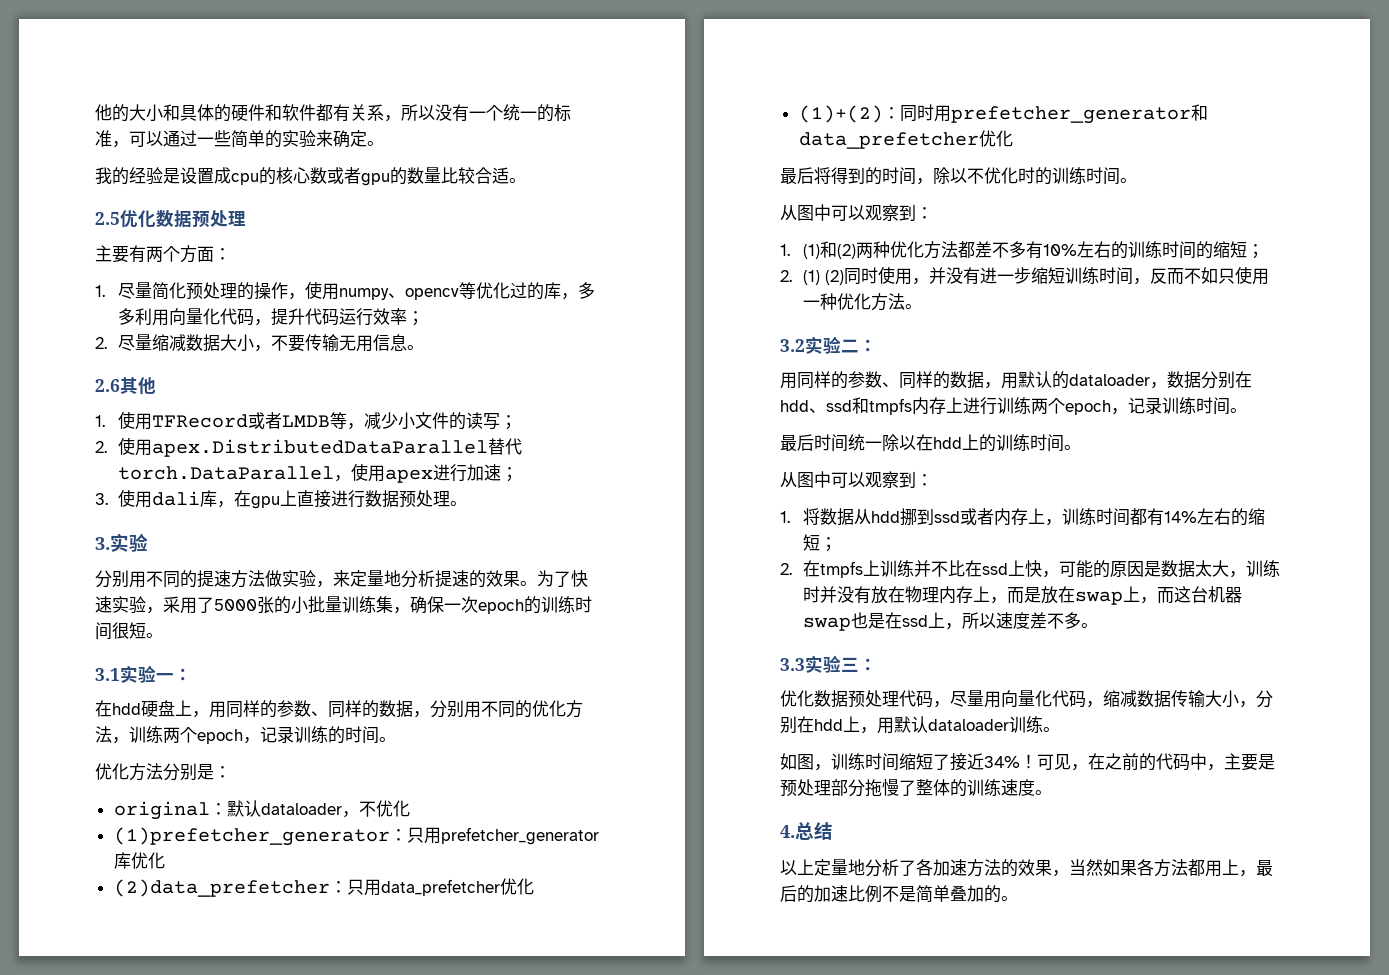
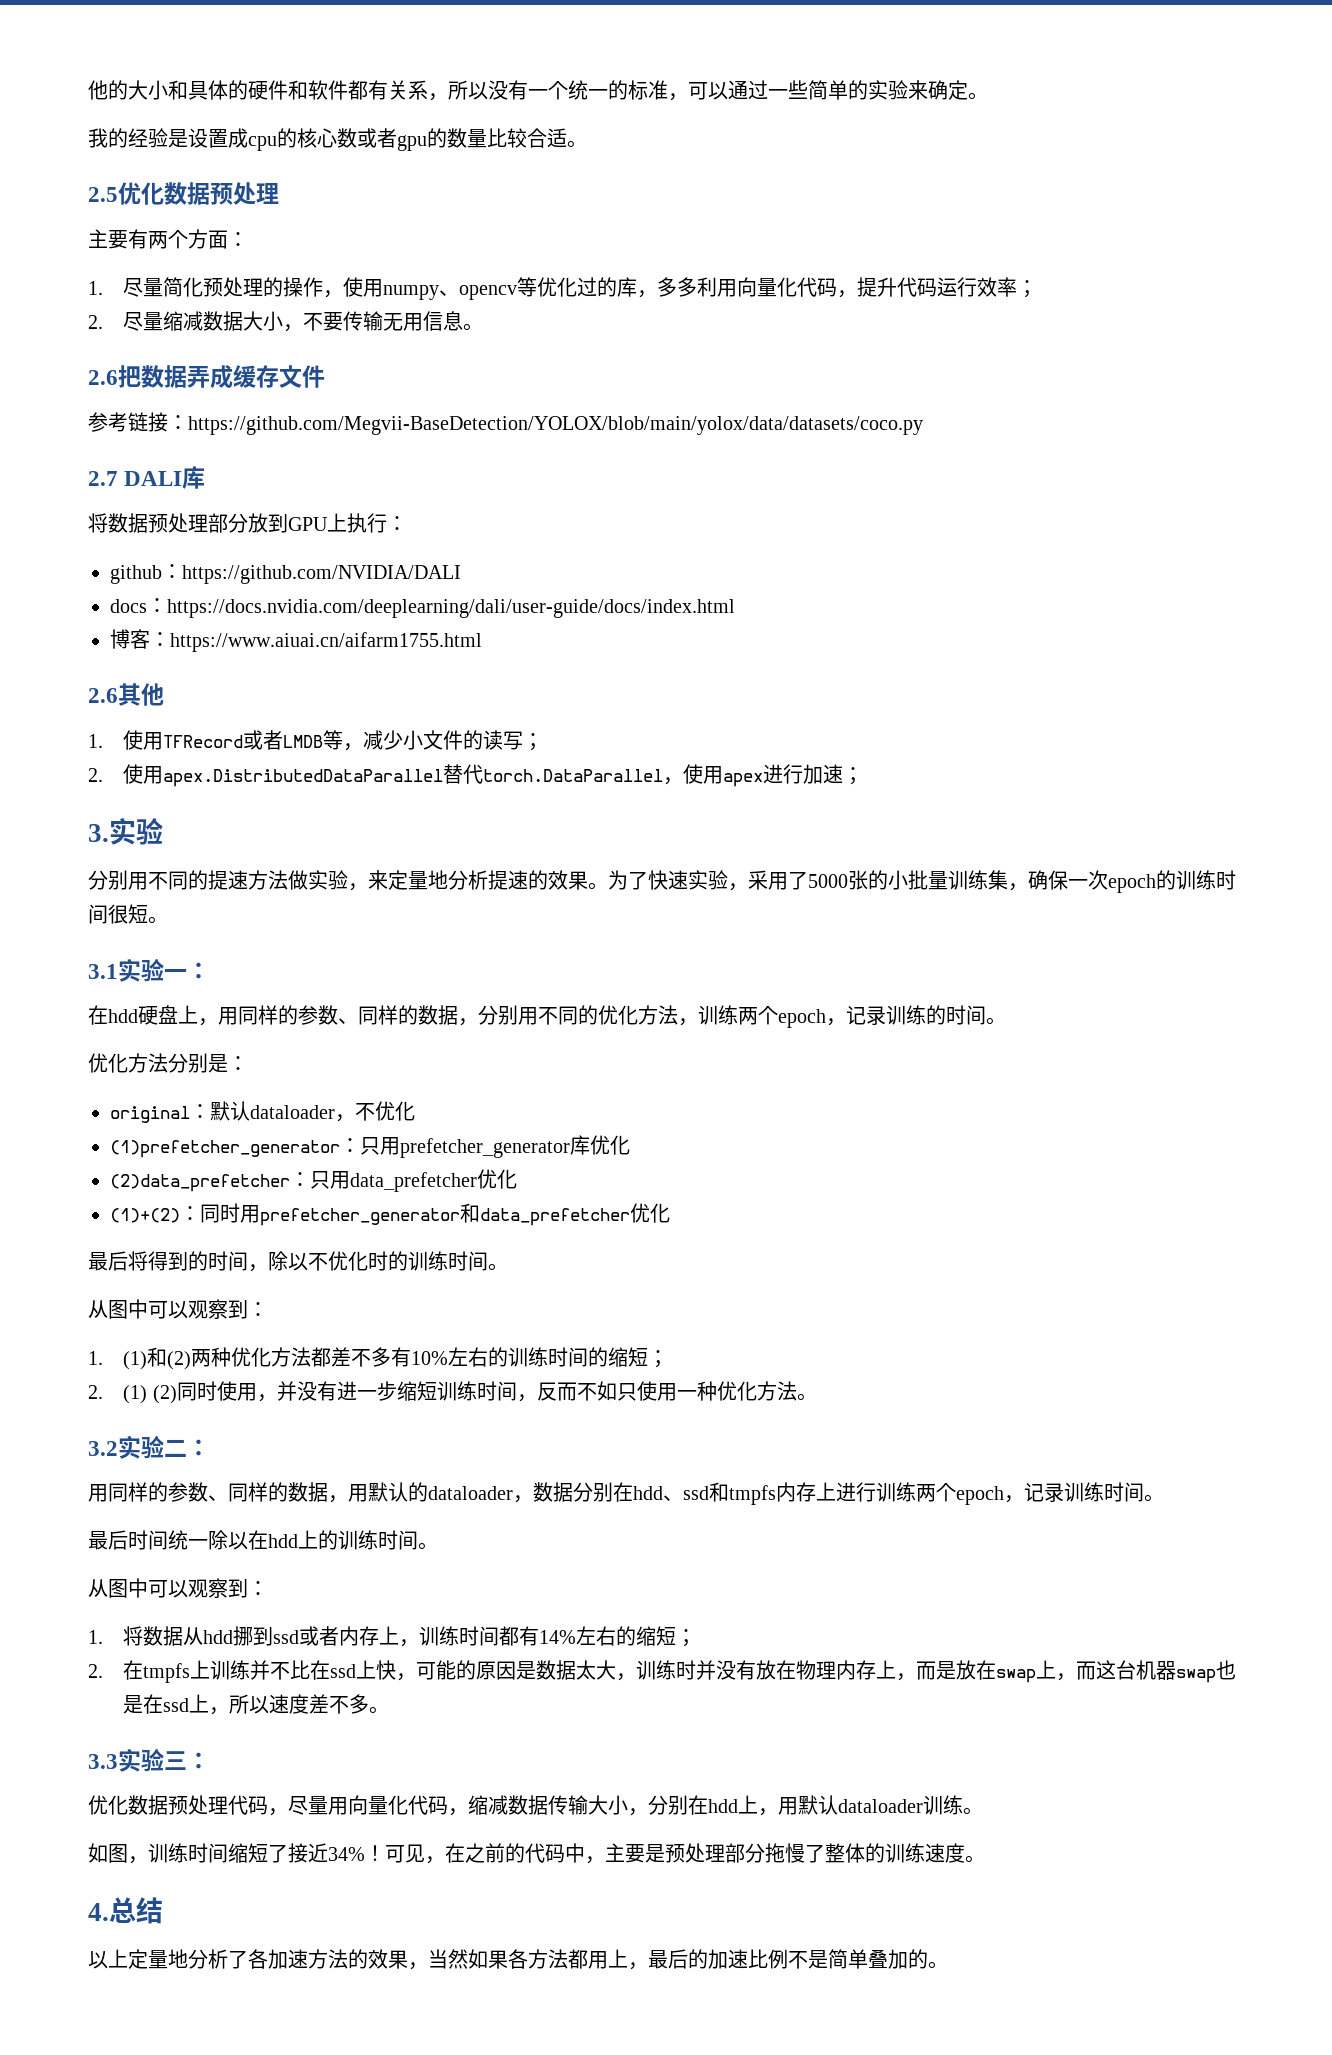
(425, 347) none -> [88,365,325,389] [88,412,923,435] [88,466,206,489] [88,513,407,533] [110,564,461,584] [110,598,735,618] [110,629,482,652] // 2.6把数据弄成缓存文件 // 参考链接：https://github.com/Megvii-BaseDetection/YOLOX/blob/main/yolox/data/datasets/coco.py // 2.7 DALI库 // 将数据预处理部分放到GPU上执行： // github：https://github.com/NVIDIA/DALI // docs：https://docs.nvidia.com/deeplearning/dali/user-guide/docs/index.html // 博客：https://www.aiuai.cn/aifarm1755.html
[95,489,468,509] // 3.使用dali库，在gpu上直接进行数据预处理。 -> (864, 776) none

